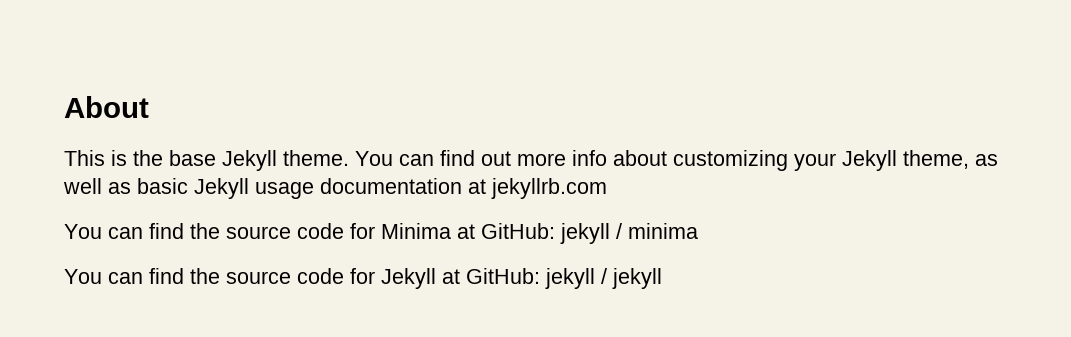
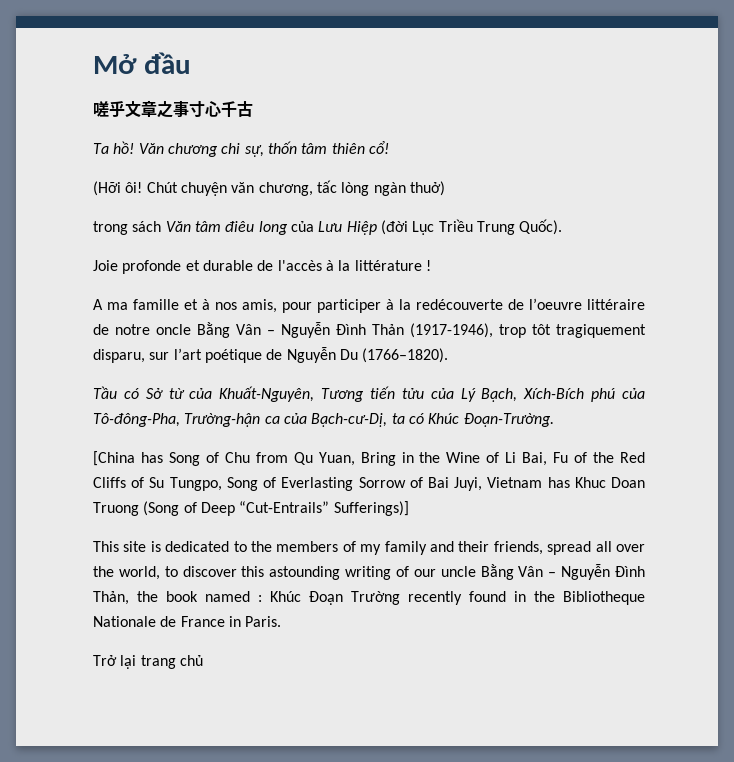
[64,96,149,118] [64,150,998,171] [63,178,607,199] [64,223,698,244] [64,268,662,289] About // This is the base Jekyll theme. You can find out more info about customizing your Jekyll theme, as well as basic Jekyll usage documentation at jekyllrb.com // You can find the source code for Minima at GitHub: jekyll / minima // You can find the source code for Jekyll at GitHub: jekyll / jekyll -> [93,52,191,74] [93,100,253,118] [93,141,389,157] [93,180,445,196] [93,219,563,235] [93,260,431,274] [93,298,645,313] [93,322,646,338] [93,347,449,363] [93,386,645,402] [93,413,554,427] [93,451,646,466] [93,477,646,491] [93,501,409,516] [93,541,645,555] [93,564,645,580] [93,591,645,605] [93,616,282,627] [93,655,203,669] Mở đầu // 嗟乎文章之事寸心千古 // Ta hồ! Văn chương chi sự, thốn tâm thiên cổ! // (Hỡi ôi! Chút chuyện văn chương, tấc lòng ngàn thuở) // trong sách Văn tâm điêu long của Lưu Hiệp (đời Lục Triều Trung Quốc). // Joie profonde et durable de l'accès à la littérature ! // A ma famille et à nos amis, pour participer à la redécouverte de l’oeuvre littéraire de notre oncle Bằng Vân – Nguyễn Đình Thản (1917-1946), trop tôt tragiquement disparu, sur l’art poétique de Nguyễn Du (1766–1820). // Tầu có Sở từ của Khuất-Nguyên, Tương tiến tửu của Lý Bạch, Xích-Bích phú của Tô-đông-Pha, Trường-hận ca của Bạch-cư-Dị, ta có Khúc Đoạn-Trường. // [China has Song of Chu from Qu Yuan, Bring in the Wine of Li Bai, Fu of the Red Cliffs of Su Tungpo, Song of Everlasting Sorrow of Bai Juyi, Vietnam has Khuc Doan Truong (Song of Deep “Cut-Entrails” Sufferings)] // This site is dedicated to the members of my family and their friends, spread all over the world, to discover this astounding writing of our uncle Bằng Vân – Nguyễn Đình Thản, the book named : Khúc Đoạn Trường recently found in the Bibliotheque Nationale de France in Paris. // Trở lại trang chủ

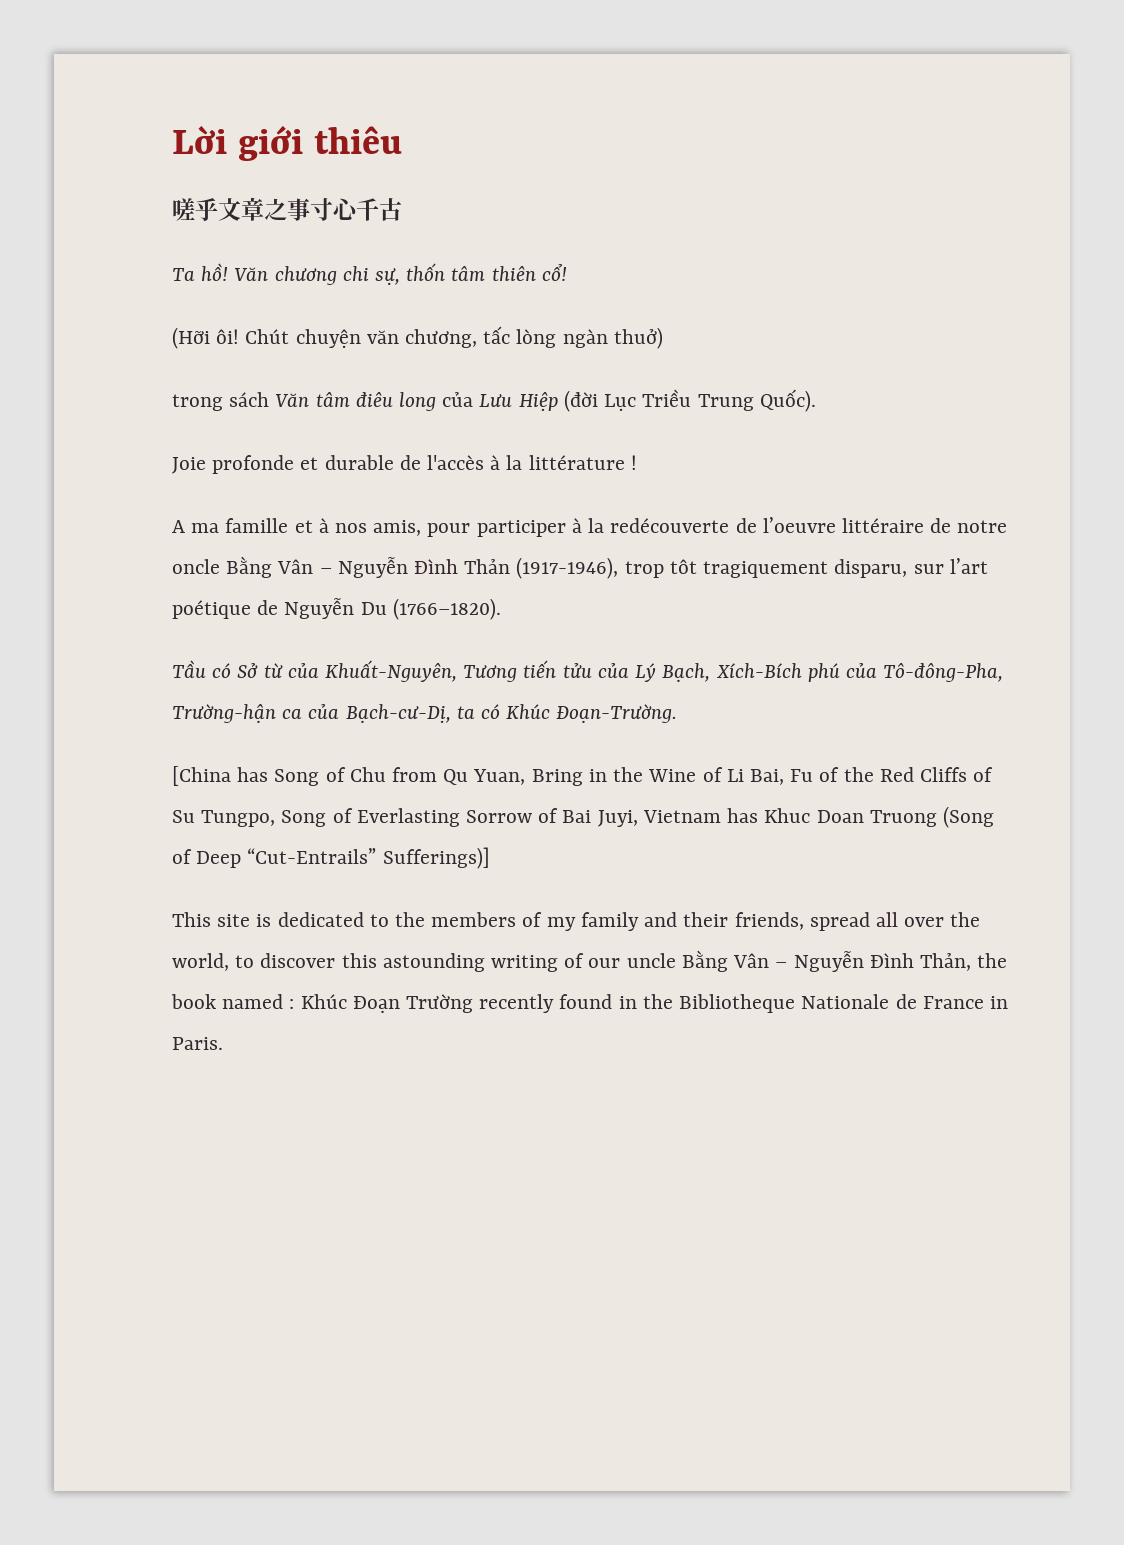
[93,52,191,74] Mở đầu -> [172,125,403,161] Lời giới thiêu
[93,655,203,669] // Trở lại trang chủ -> (223, 1043) none

